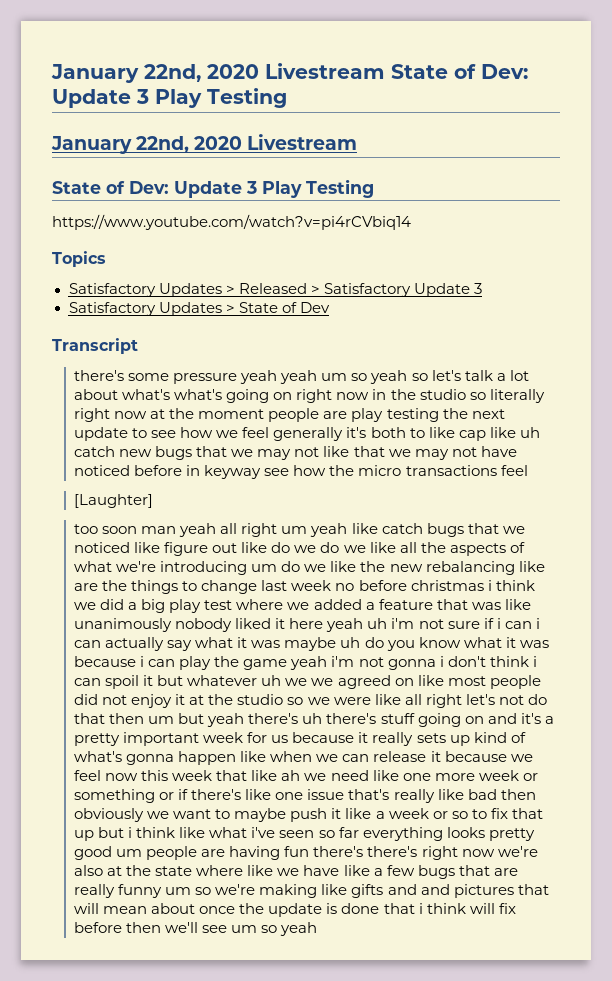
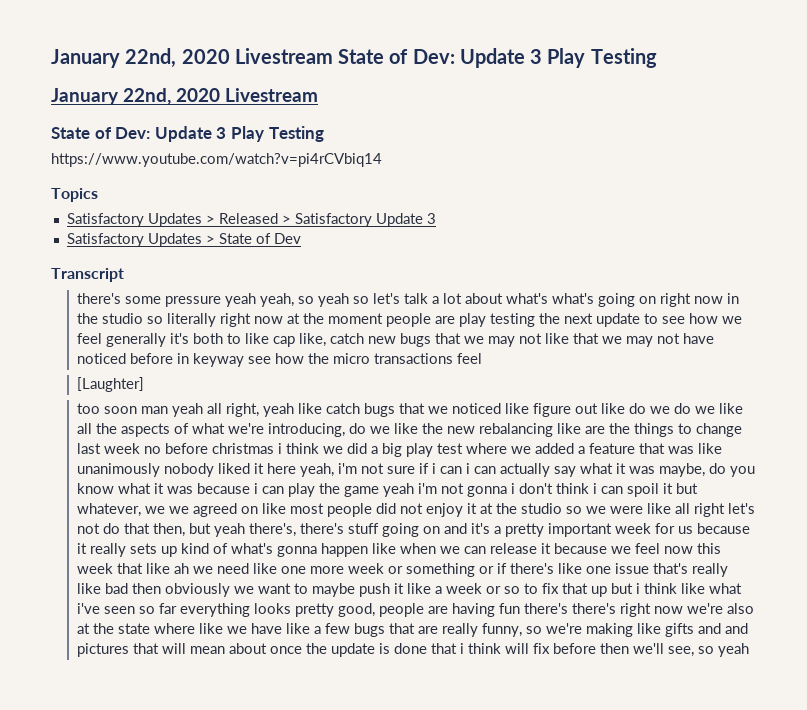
[280,370,348,384] yeah um -> [260,293,295,307] yeah,
[489,427,540,438] like uh -> [299,333,327,347] like,
[241,523,308,537] right um -> [226,403,260,417] right,
[160,561,278,575] introducing um -> [268,423,346,437] introducing,
[326,618,388,632] yeah uh -> [300,463,335,477] yeah,
[284,637,361,651] maybe uh -> [659,463,706,477] maybe,
[187,675,282,686] whatever uh -> [77,503,142,517] whatever,
[109,713,323,727] then um but yeah there's uh -> [153,523,297,537] then, but yeah there's,
[74,846,143,860] good um -> [338,603,376,617] good,
[118,884,192,898] funny um -> [482,623,523,637] funny,
[202,925,258,933] see um -> [668,646,695,657] see,

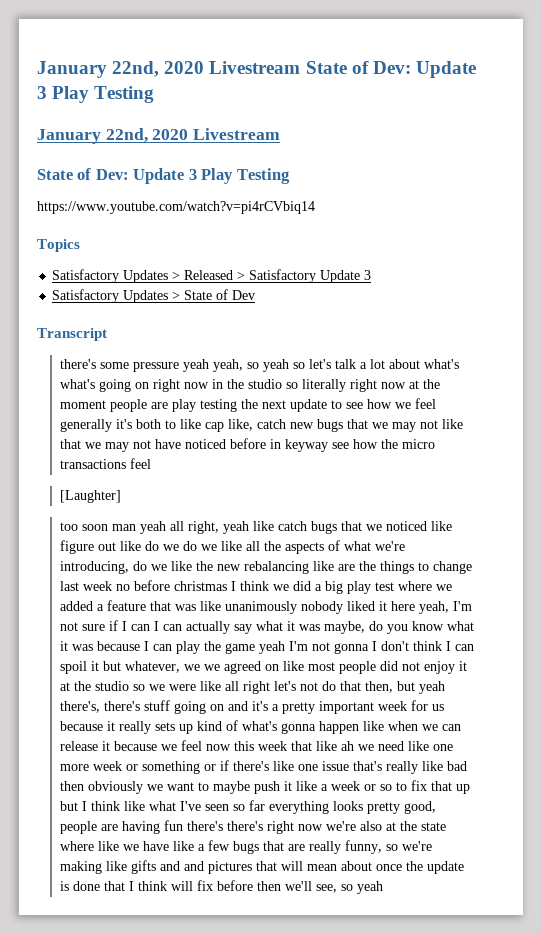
[278,443,283,454] i -> [231,581,237,591] I
[338,463,358,474] i'm -> [453,601,473,611] I'm
[432,463,471,474] i can i -> [122,621,160,631] I can I
[254,483,259,494] i -> [144,641,150,651] I
[418,483,438,494] i'm -> [289,641,309,651] I'm
[511,483,516,494] i -> [372,641,378,651] I
[593,483,598,494] i -> [446,641,452,651] I
[636,583,641,594] i -> [82,801,88,811] I
[77,603,101,614] i've -> [180,801,202,811] I've
[460,643,465,654] i -> [129,881,135,891] I

